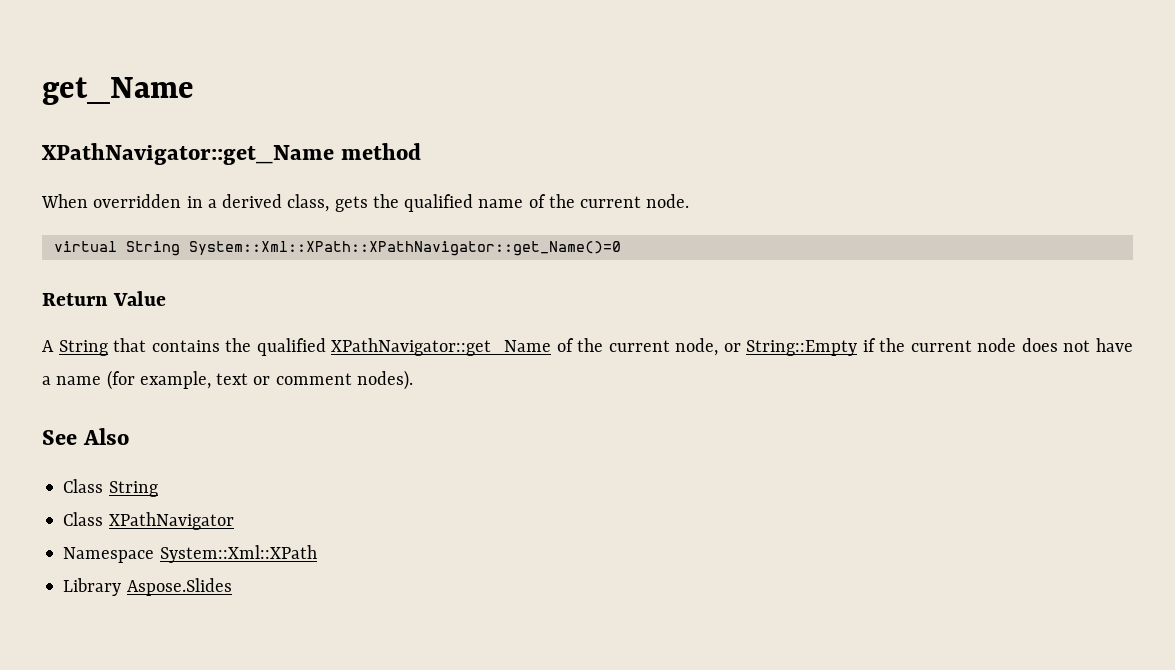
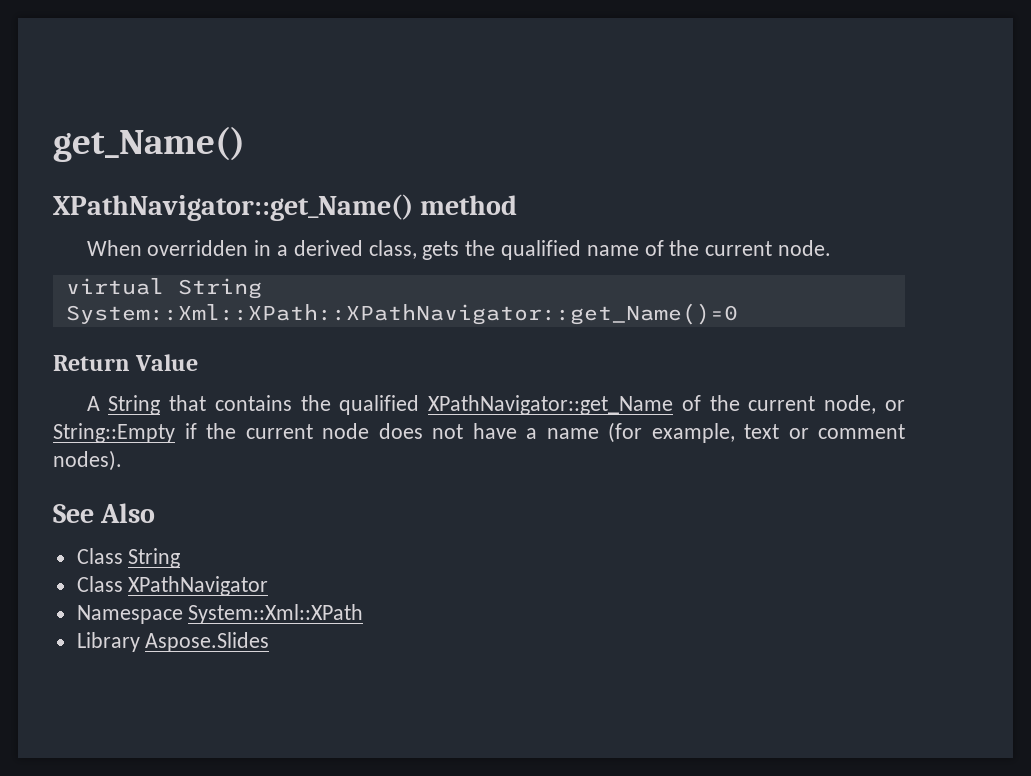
[42,77,194,105] [41,143,334,165] get_Name // XPathNavigator::get_Name -> [53,126,245,162] [53,194,413,221] get_Name() // XPathNavigator::get_Name()

